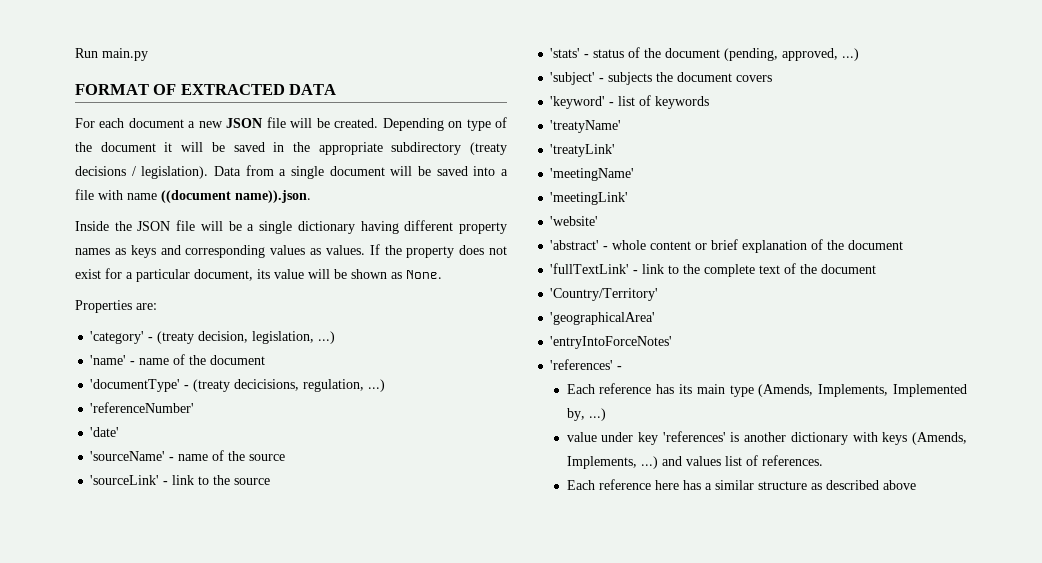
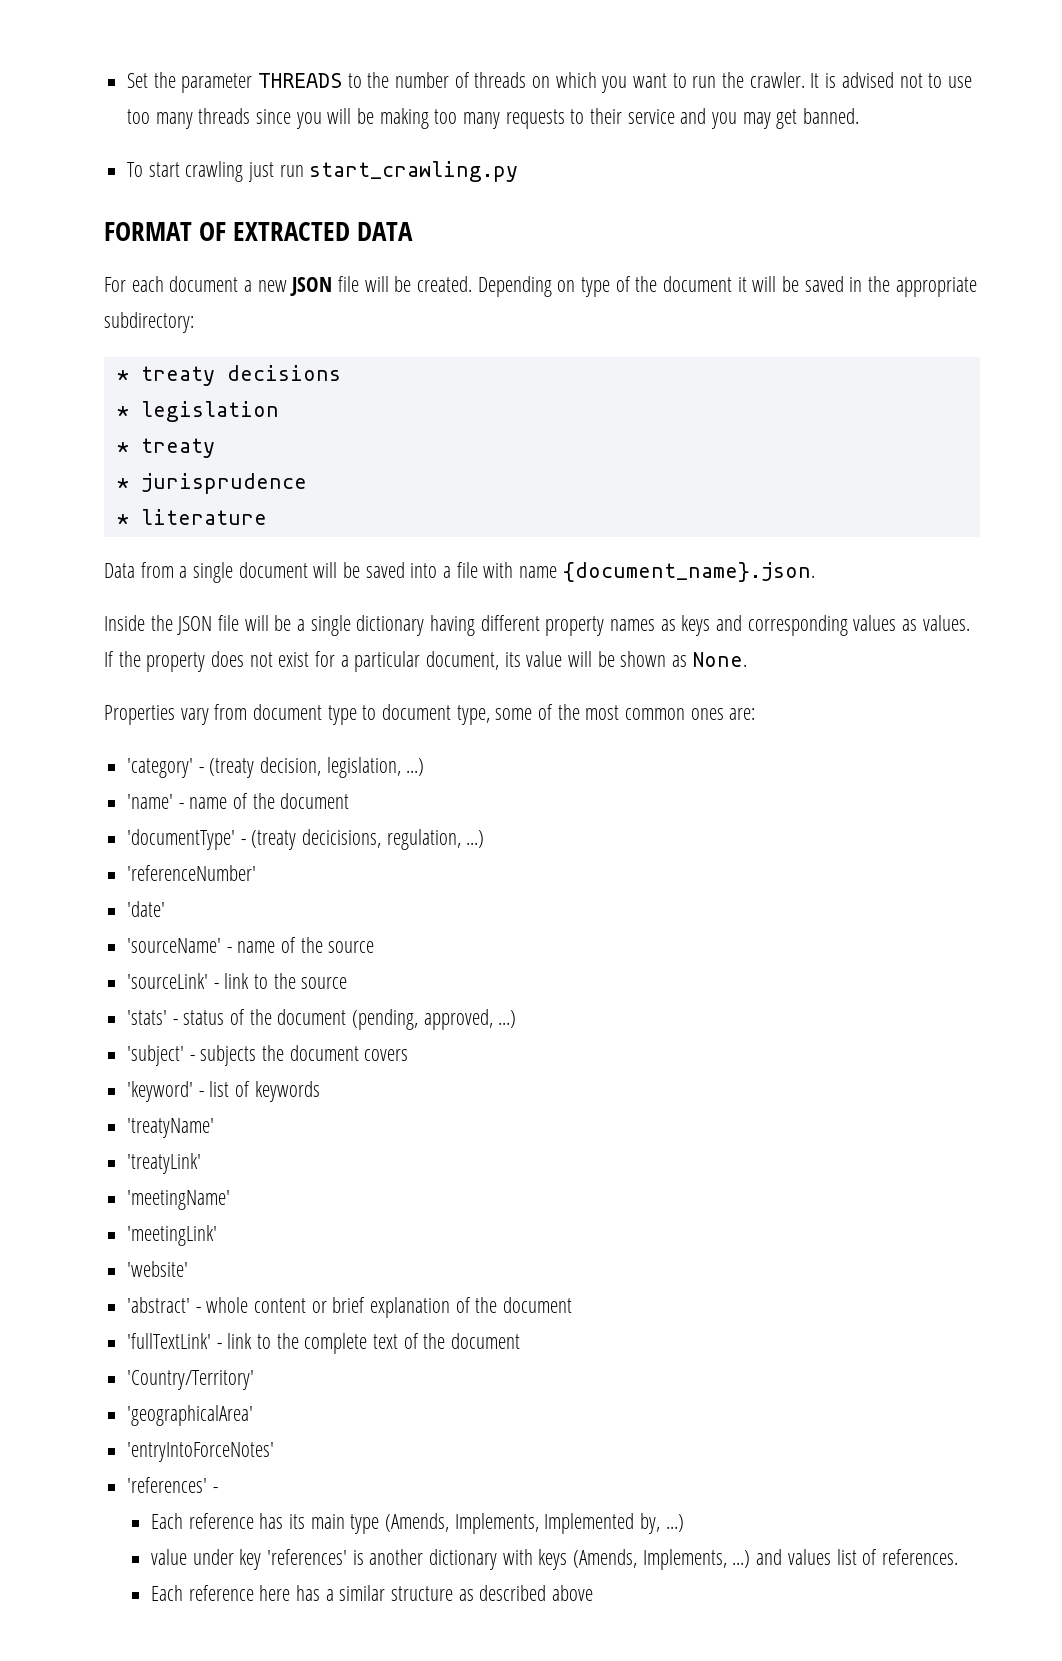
[75,48,148,61] Run main.py -> [127,72,972,93] [127,108,860,129] [127,161,519,182] Set the parameter THREADS to the number of threads on which you want to run the crawler. It is advised not to use too many threads since you will be making too many requests to their service and you may get banned. // To start crawling just run start_crawling.py
[391,142,507,155] [75,166,209,179] subdirectory (treaty decisions / legislation). -> [104,312,194,333] [116,365,341,386] [116,401,279,422] [116,438,215,458] [116,473,307,494] [116,509,267,525] subdirectory: // * treaty decisions // * legislation // * treaty // * jurisprudence // * literature //
[161,190,311,203] ((document name)).json. -> [562,562,815,582] {document_name}.json.
(132, 306) none -> [180,704,724,725] vary from document type to document type, some of the most common ones

